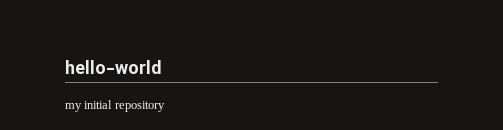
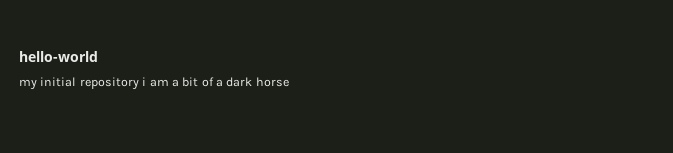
(165, 106) none -> [142,77,289,87] i am a bit of a dark horse

